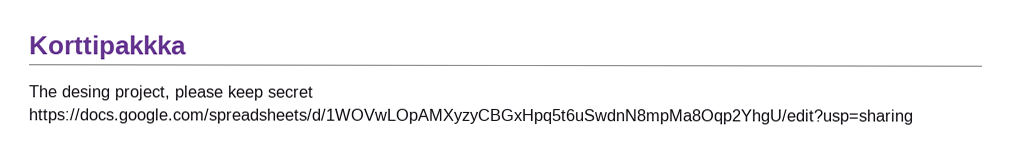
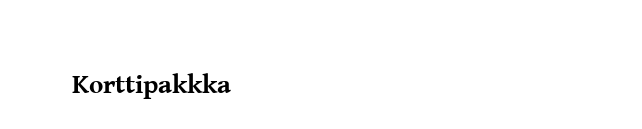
[28,85,313,101] [28,108,913,125] // The desing project, please keep secret https://docs.google.com/spreadsheets/d/1WOVwLOpAMXyzyCBGxHpq5t6uSwdnN8mpMa8Oqp2YhgU/edit?usp=sharing -> (231, 86) none

